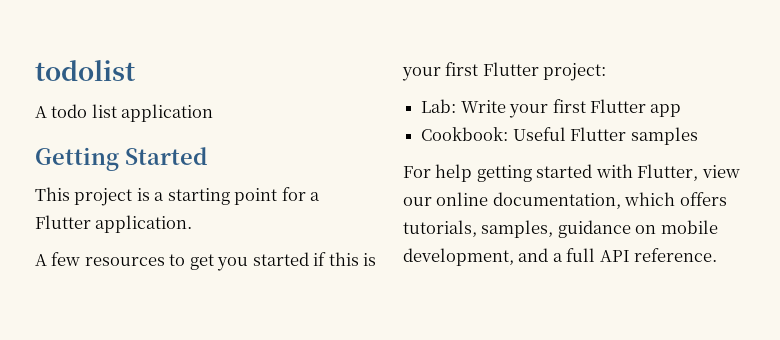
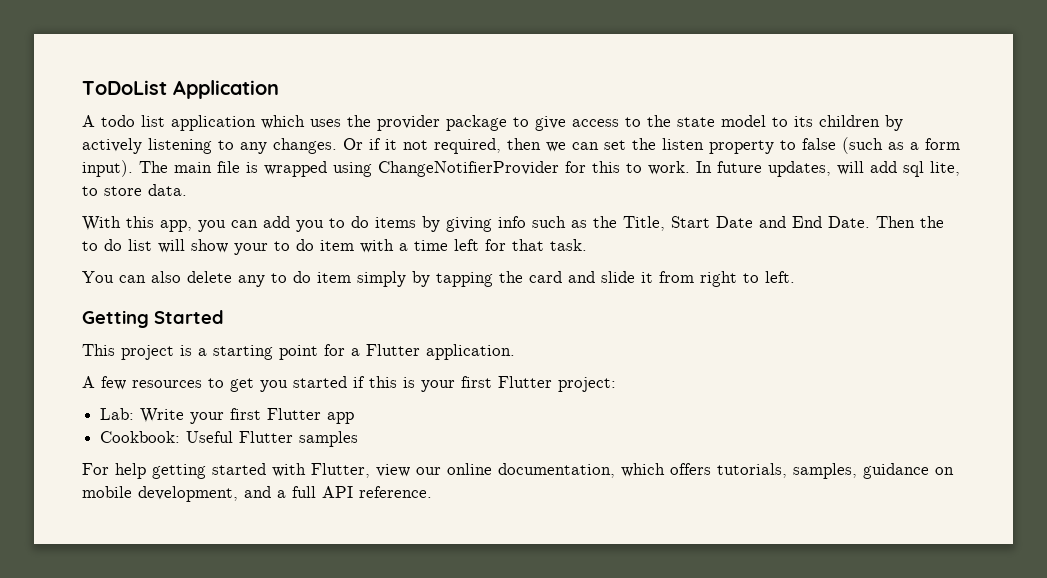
[35,60,136,81] todolist -> [82,80,279,99] ToDoList Application
(214, 113) none -> [261,115,903,131] [82,137,960,154] [82,160,960,177] [82,184,187,196] [82,216,944,232] [82,239,587,255] [82,271,795,287] which uses the provider package to give access to the state model to its children by actively listening to any changes. Or if it not required, then we can set the listen property to false (such as a form input). The main file is wrapped using ChangeNotifierProvider for this to work. In future updates, will add sql lite, to store data. // With this app, you can add you to do items by giving info such as the Title, Start Date and End Date. Then the to do list will show your to do item with a time left for that task. // You can also delete any to do item simply by tapping the card and slide it from right to left.

